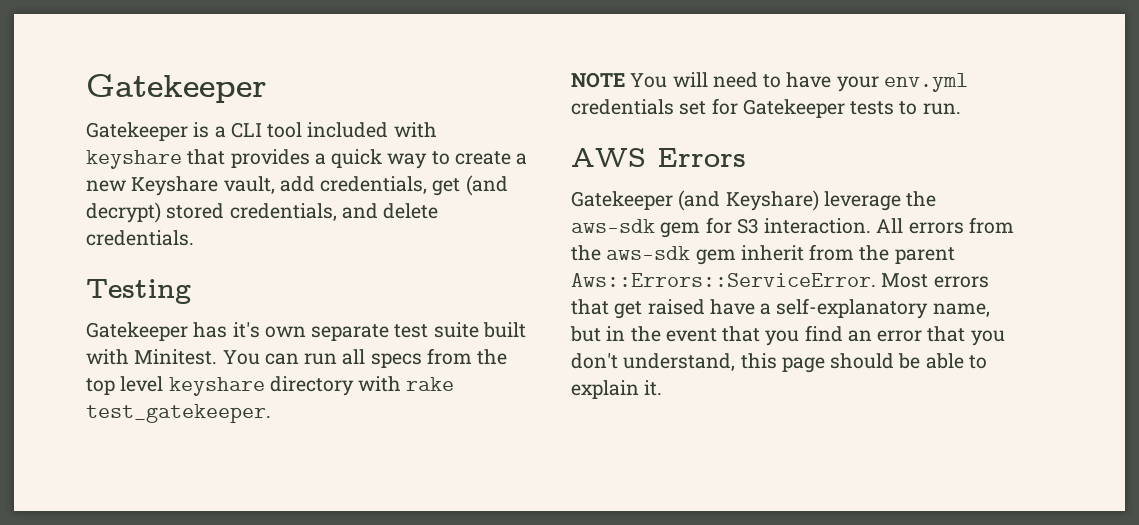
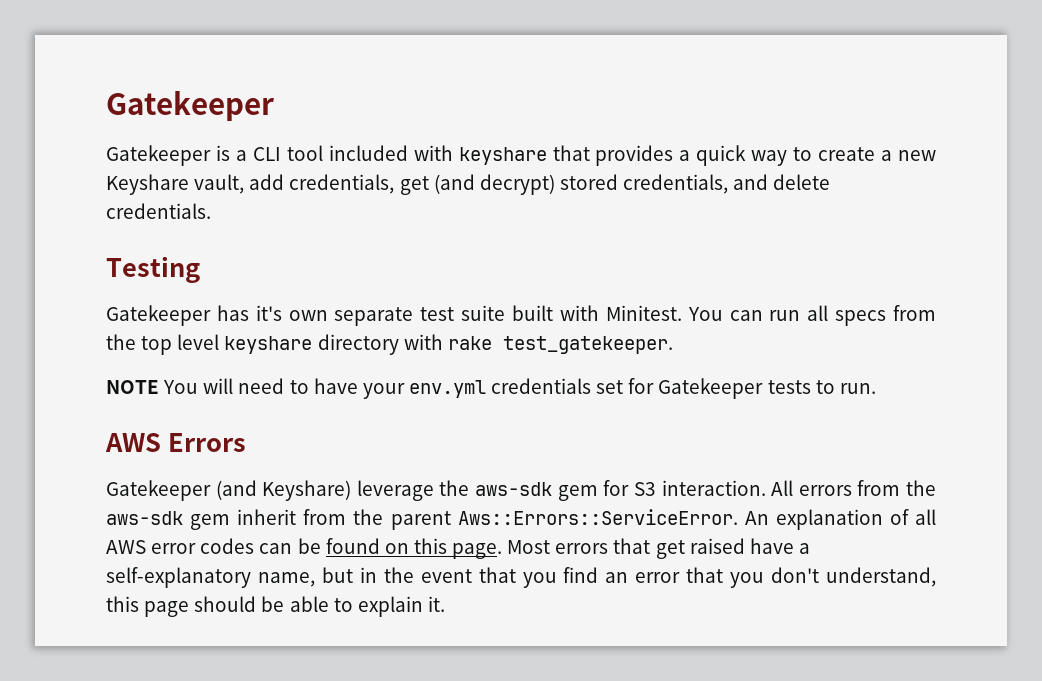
(876, 280) none -> [744,509,937,530] [106,538,503,559] An explanation of all AWS error codes can be found on this page.

